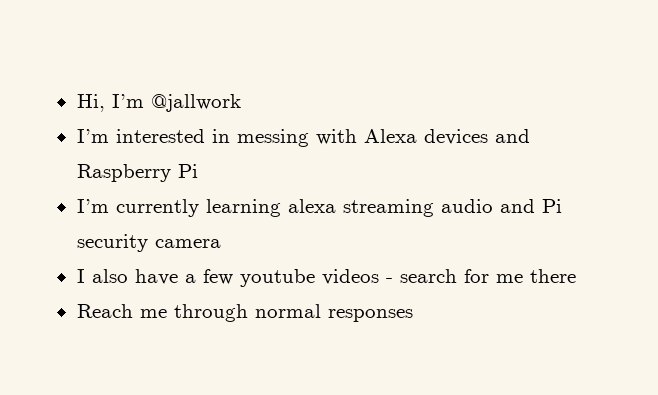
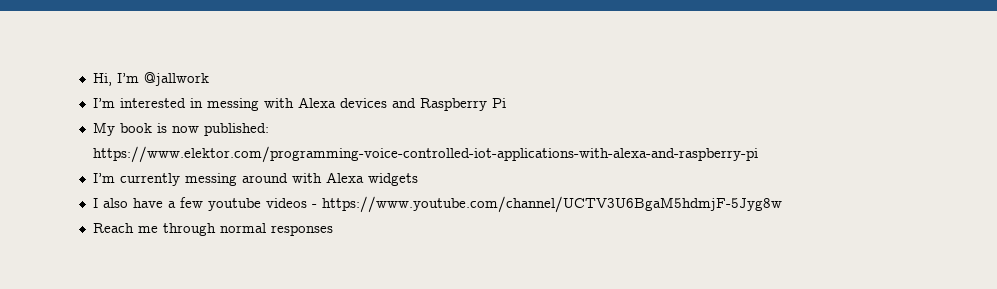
[76,199,562,217] [76,234,221,252] I’m currently learning alexa streaming audio and Pi security camera -> [92,122,269,136] [92,146,758,163] [92,172,418,186] My book is now published: https://www.elektor.com/programming-voice-controlled-iot-applications-with-alexa-and-raspberry-pi // I’m currently messing around with Alexa widgets
[399,269,576,283] search for me there -> [321,196,782,213] https://www.youtube.com/channel/UCTV3U6BgaM5hdmjF-5Jyg8w

